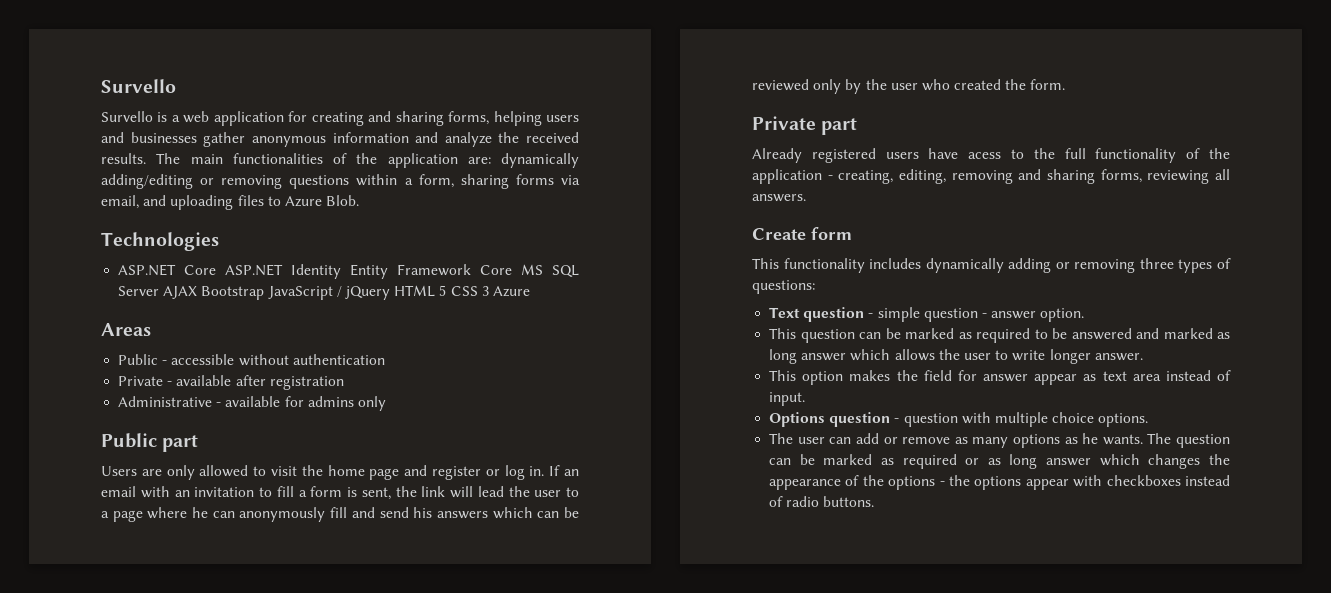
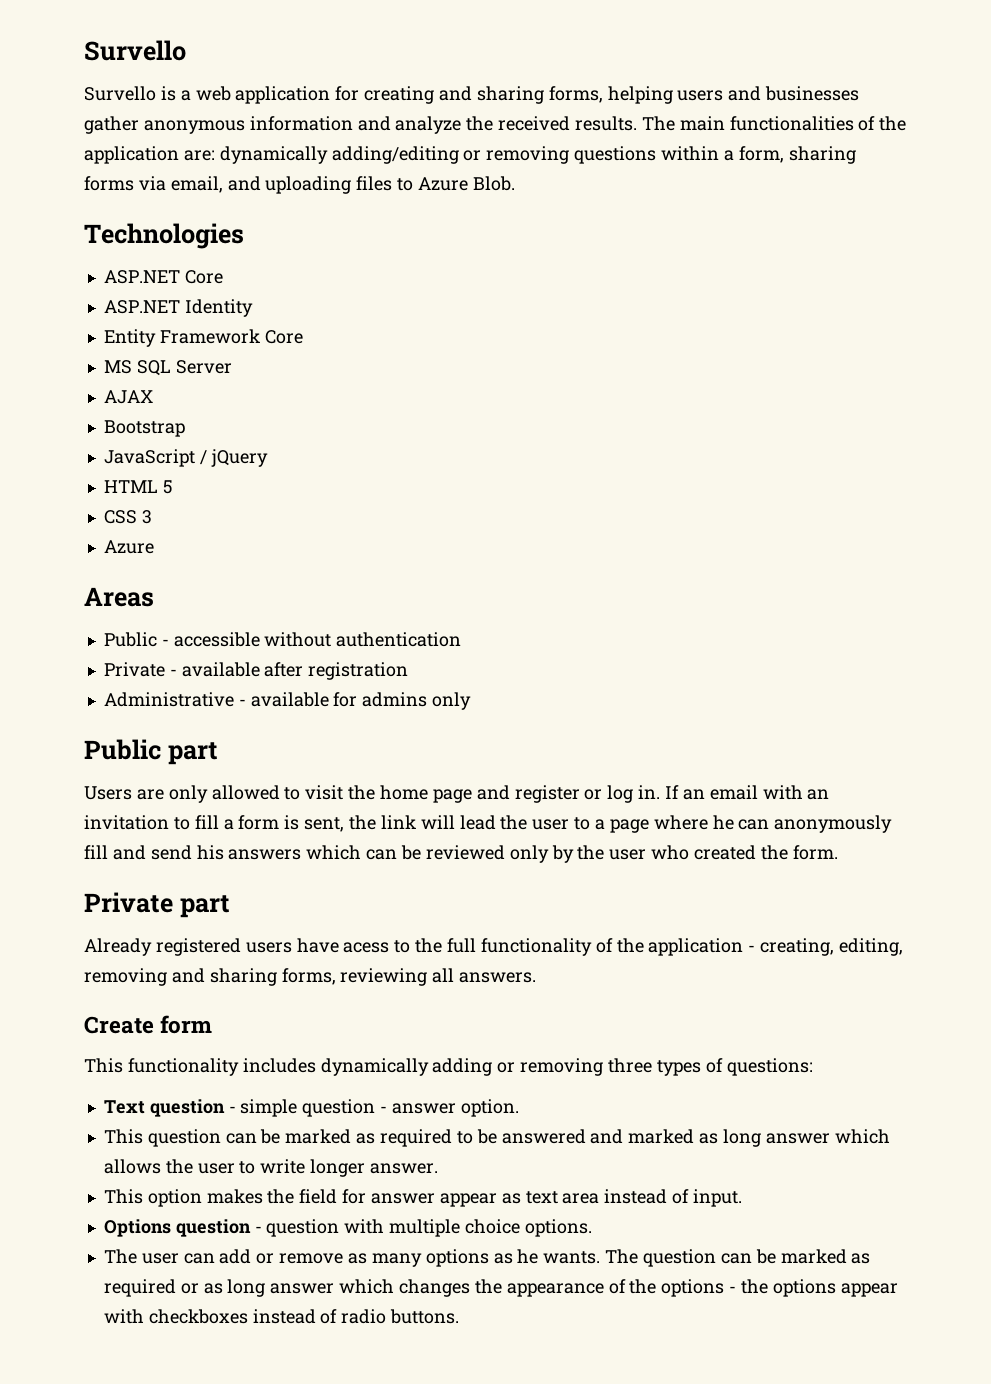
(217, 270) none -> (223, 277) //
(342, 271) none -> (253, 308) //
(513, 270) none -> (303, 337) //
(160, 291) none -> (232, 367) //
(198, 292) none -> (153, 397) //
(265, 293) none -> (185, 428) //
(390, 293) none -> (268, 458) //
(447, 290) none -> (173, 487) //
(489, 291) none -> (152, 517) //

